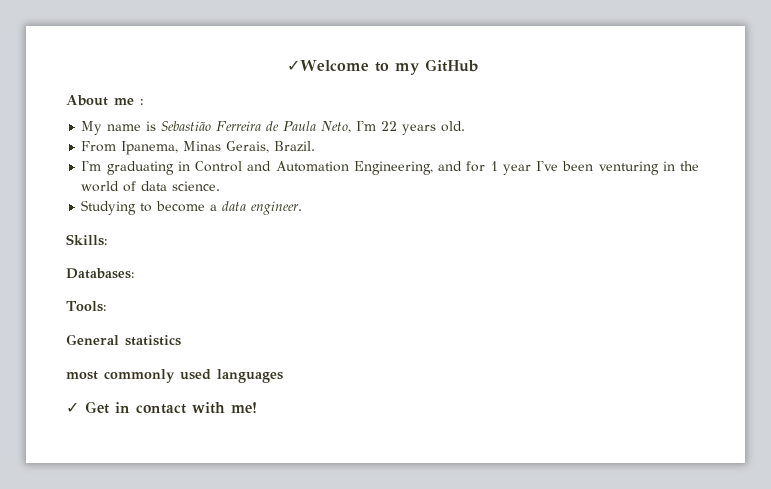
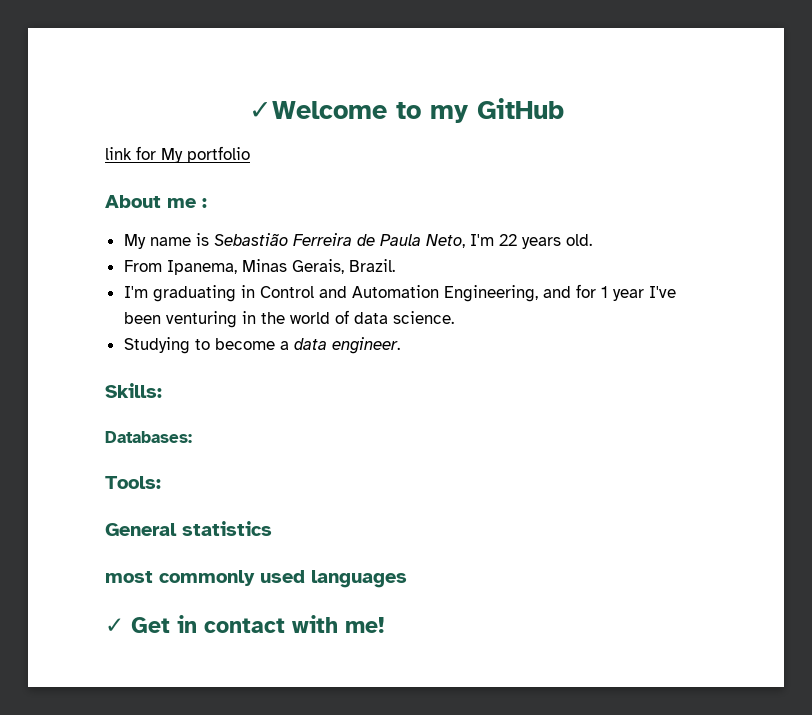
(478, 65) none -> [105,146,250,163] // link for My portfolio

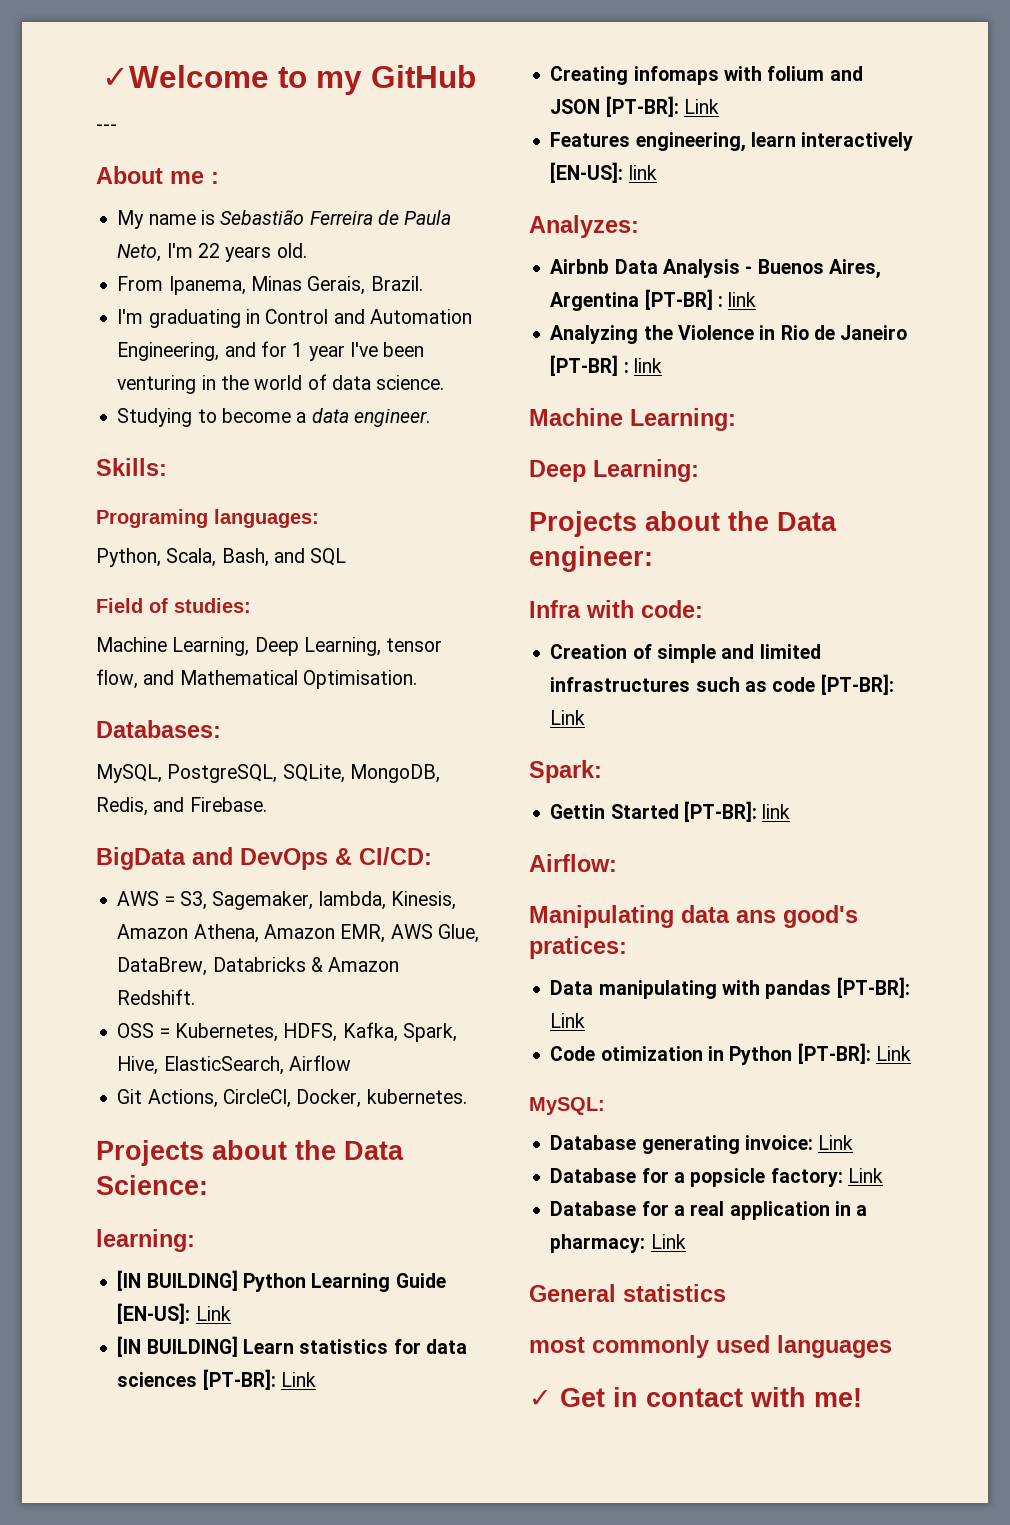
[105,146,250,163] link for My portfolio -> [96,124,117,131] ---
[105,431,192,443] [105,476,161,489] Databases: // Tools: -> [96,509,319,528] [96,548,347,567] [96,598,251,613] [96,637,443,656] [96,669,417,689] [96,720,221,738] [96,764,440,783] [96,797,267,816] [96,847,432,870] [117,891,456,910] [117,924,479,943] [117,957,400,976] [117,989,196,1005] [117,1022,457,1042] [117,1055,351,1075] [117,1089,467,1108] [96,1140,404,1166] [96,1175,208,1195] [96,1229,195,1252] [117,1270,446,1292] [117,1303,231,1324] [117,1336,467,1357] [117,1369,316,1390] [550,66,863,85] [550,96,719,117] [550,132,914,152] [550,162,657,183] [529,215,639,238] [550,259,881,279] [550,289,757,311] [550,325,908,344] [550,355,662,376] [529,408,736,431] [529,459,699,482] [529,511,837,537] [529,546,653,572] [529,600,703,618] [550,644,821,663] [550,674,894,695] [550,710,586,725] [529,760,602,783] [550,801,791,822] [529,854,617,872] [529,905,858,928] [529,936,627,959] [550,977,910,999] [550,1013,586,1028] [550,1043,911,1065] [529,1097,605,1115] [550,1135,854,1154] [550,1168,883,1187] [550,1201,868,1220] [550,1234,686,1253] Programing languages: // Python, Scala, Bash, and SQL // Field of studies: // Machine Learning, Deep Learning, tensor flow, and Mathematical Optimisation. // Databases: // MySQL, PostgreSQL, SQLite, MongoDB, Redis, and Firebase. // BigData and DevOps & CI/CD: // AWS = S3, Sagemaker, lambda, Kinesis, Amazon Athena, Amazon EMR, AWS Glue, DataBrew, Databricks & Amazon Redshift. // OSS = Kubernetes, HDFS, Kafka, Spark, Hive, ElasticSearch, Airflow // Git Actions, CircleCI, Docker, kubernetes. // Projects about the Data Science: // learning: // [IN BUILDING] Python Learning Guide [EN-US]: Link // [IN BUILDING] Learn statistics for data sciences [PT-BR]: Link // Creating infomaps with folium and JSON [PT-BR]: Link // Features engineering, learn interactively [EN-US]: link // Analyzes: // Airbnb Data Analysis - Buenos Aires, Argentina [PT-BR] : link // Analyzing the Violence in Rio de Janeiro [PT-BR] : link // Machine Learning: // Deep Learning: // Projects about the Data engineer: // Infra with code: // Creation of simple and limited infrastructures such as code [PT-BR]: Link // Spark: // Gettin Started [PT-BR]: link // Airflow: // Manipulating data ans good's pratices: // Data manipulating with pandas [PT-BR]: Link // Code otimization in Python [PT-BR]: Link // MySQL: // Database generating invoice: Link // Database for a popsicle factory: Link // Database for a real application in a pharmacy: Link

